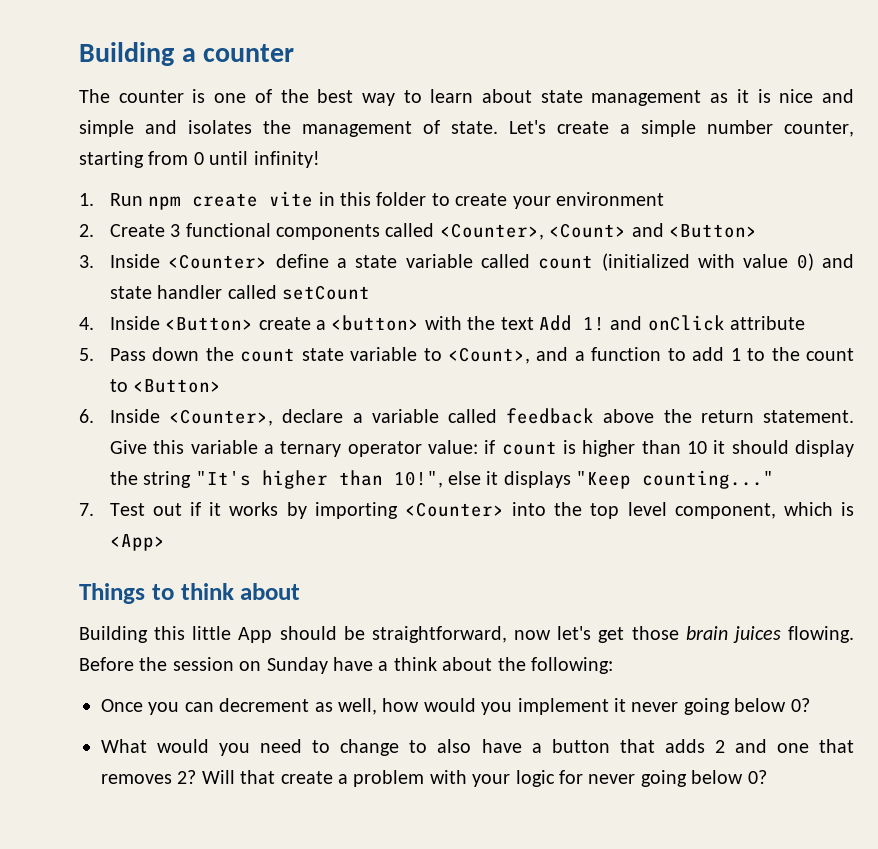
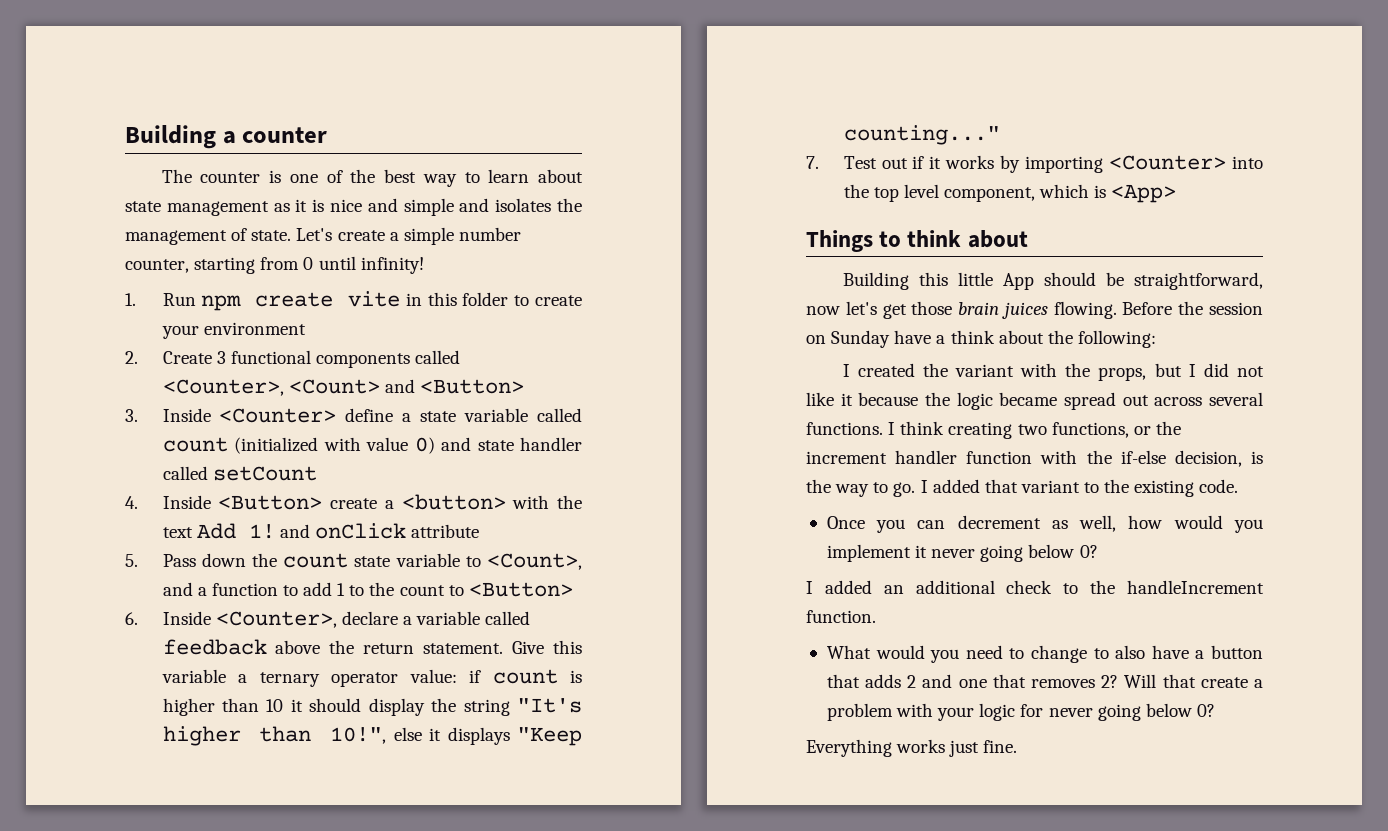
(613, 665) none -> [842,363,1264,381] [806,392,1263,410] [806,421,1181,439] [806,450,1263,467] [806,479,1239,497] // I created the variant with the props, but I did not like it because the logic became spread out across several functions. I think creating two functions, or the increment handler function with the if-else decision, is the way to go. I added that variant to the existing code.
(810, 705) none -> [806,580,1264,594] [806,610,876,623] // I added an additional check to the handleIncrement function.
(767, 777) none -> [806,739,1018,757] // Everything works just fine.

